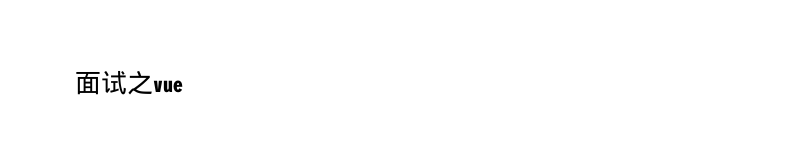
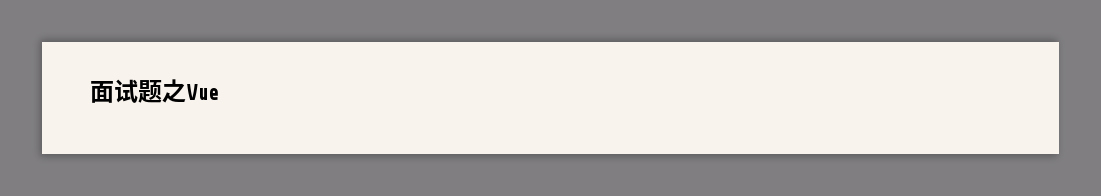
[127,70,183,95] 之vue -> [138,79,219,103] 题之Vue

